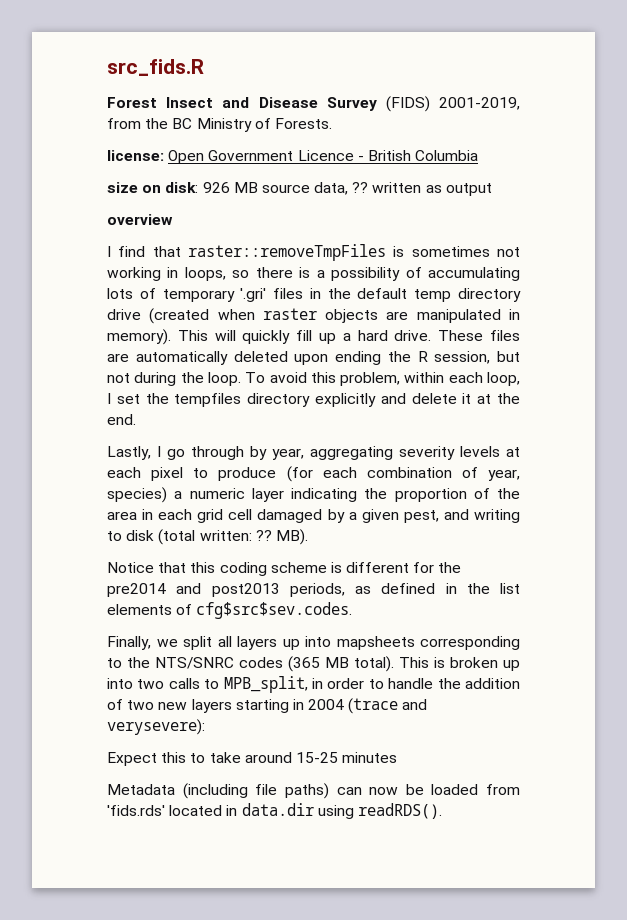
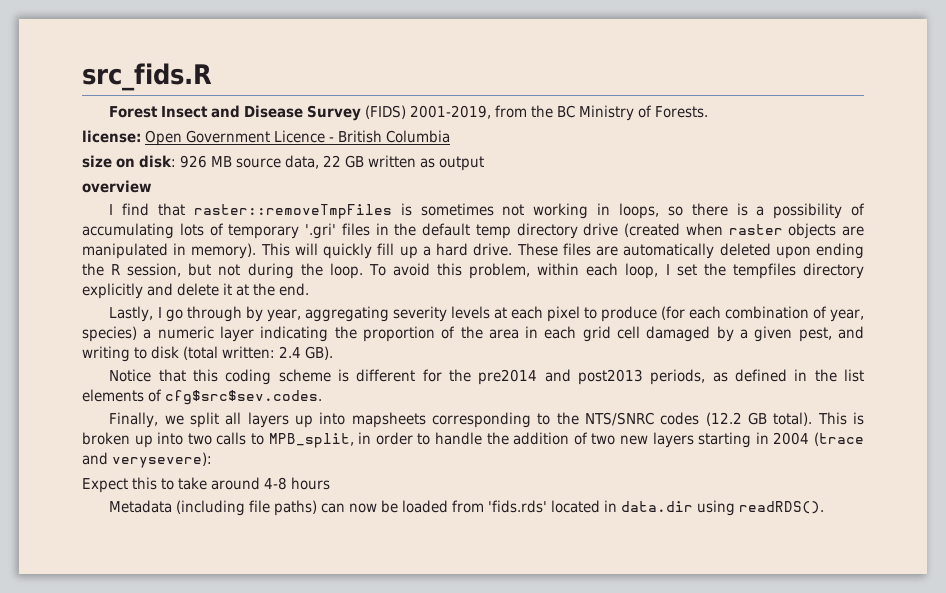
[352,182,369,193] ?? -> [323,155,364,168] 22 GB
[255,529,308,545] ?? MB). -> [279,346,333,360] 2.4 GB).
[288,656,349,672] (365 MB -> [705,412,768,426] (12.2 GB
[295,752,398,763] 15-25 minutes -> [264,477,330,490] 4-8 hours

